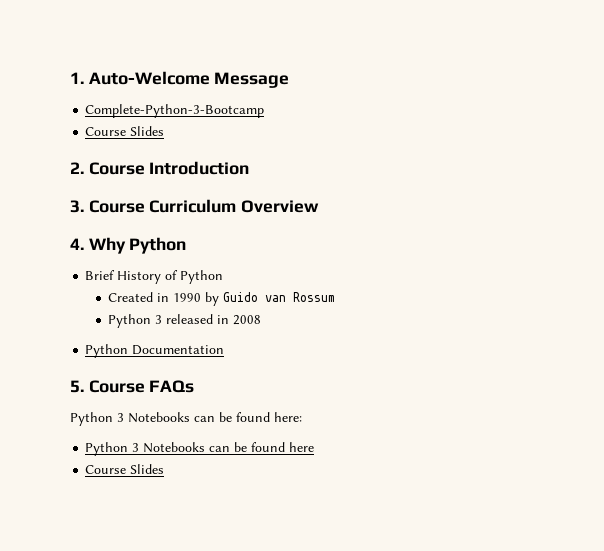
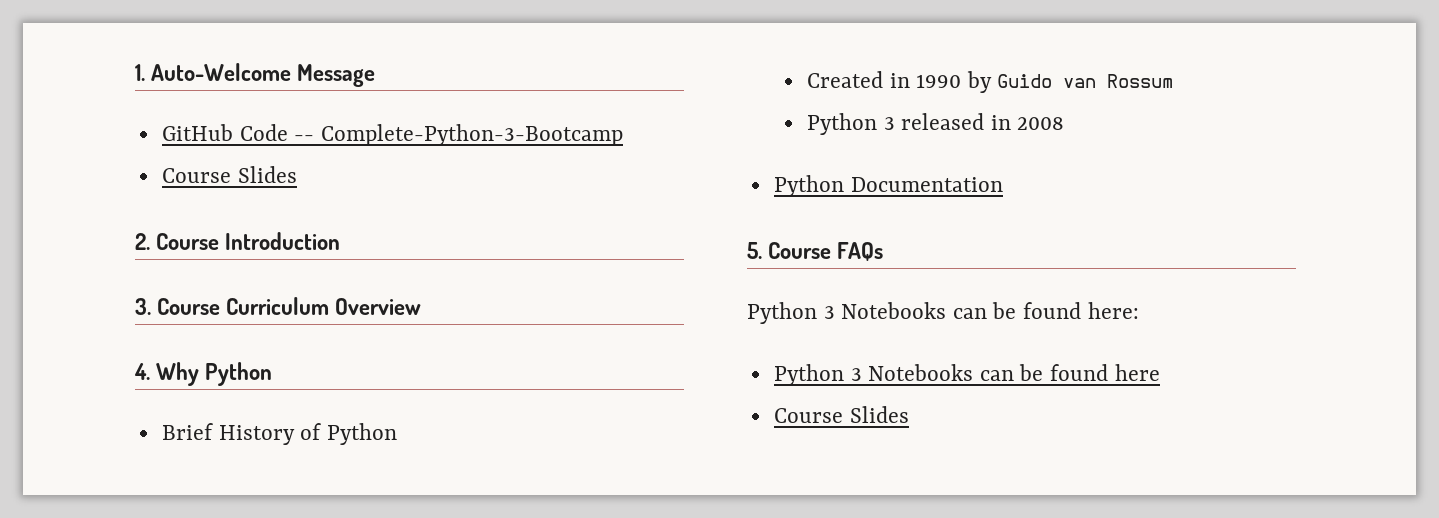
(290, 80) none -> [161,124,315,141] GitHub Code --

